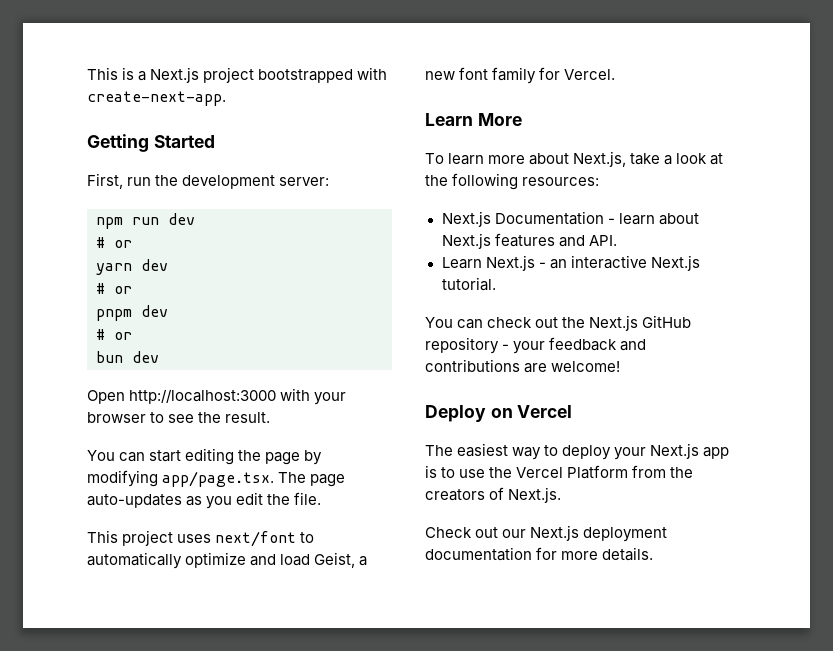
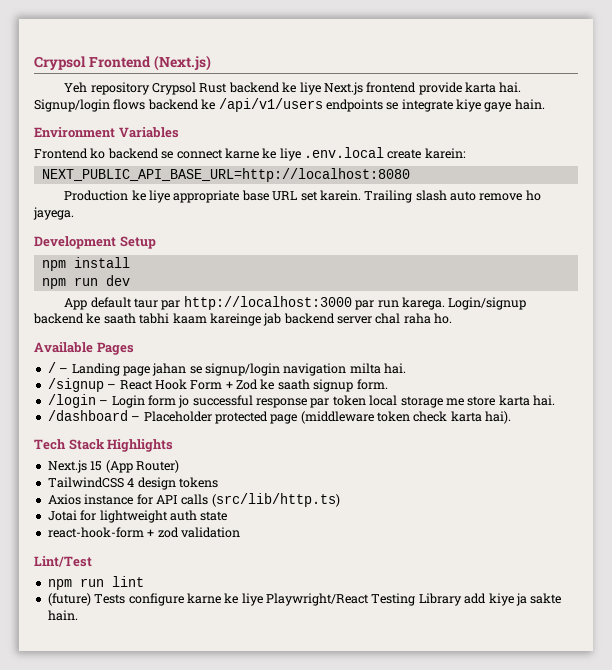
[87,67,388,83] [87,91,226,106] [87,134,215,152] [87,173,330,189] [96,213,195,229] [96,237,132,248] [96,259,168,275] [96,283,132,294] [96,305,168,321] [96,329,132,340] [96,351,159,363] [87,388,347,405] [87,412,271,423] [87,448,323,465] [87,470,346,487] [87,492,322,509] [87,530,315,547] [87,552,368,569] [425,67,616,84] [425,113,522,126] [425,151,724,167] [425,173,600,190] [441,211,699,227] [441,233,617,249] [441,255,700,271] [441,277,496,291] [425,315,692,331] [425,337,647,354] [425,359,621,373] [425,405,573,422] [425,443,730,460] [425,465,694,479] [425,487,562,503] [425,525,668,542] [425,547,654,561] This is a Next.js project bootstrapped with create-next-app. // Getting Started // First, run the development server: // npm run dev // # or // yarn dev // # or // pnpm dev // # or // bun dev // Open http://localhost:3000 with your browser to see the result. // You can start editing the page by modifying app/page.tsx. The page auto-updates as you edit the file. // This project uses next/font to automatically optimize and load Geist, a new font family for Vercel. // Learn More // To learn more about Next.js, take a look at the following resources: // Next.js Documentation - learn about Next.js features and API. // Learn Next.js - an interactive Next.js tutorial. // You can check out the Next.js GitHub repository - your feedback and contributions are welcome! // Deploy on Vercel // The easiest way to deploy your Next.js app is to use the Vercel Platform from the creators of Next.js. // Check out our Next.js deployment documentation for more details. -> [34,55,211,71] [64,82,522,95] [34,98,545,112] [34,127,179,138] [34,147,466,161] [41,168,410,182] [64,190,541,203] [33,207,74,220] [34,236,156,249] [41,257,130,271] [41,275,130,289] [64,296,527,310] [33,313,453,326] [34,342,134,355] [47,362,407,376] [47,378,388,392] [47,394,555,408] [47,410,512,424] [34,439,174,452] [47,460,179,473] [47,477,218,490] [47,493,340,507] [47,510,228,523] [47,527,240,538] [34,556,92,567] [47,576,144,590] [47,593,562,606] [47,610,78,621] Crypsol Frontend (Next.js) // Yeh repository Crypsol Rust backend ke liye Next.js frontend provide karta hai. Signup/login flows backend ke /api/v1/users endpoints se integrate kiye gaye hain. // Environment Variables // Frontend ko backend se connect karne ke liye .env.local create karein: // NEXT_PUBLIC_API_BASE_URL=http://localhost:8080 // Production ke liye appropriate base URL set karein. Trailing slash auto remove ho jayega. // Development Setup // npm install // npm run dev // App default taur par http://localhost:3000 par run karega. Login/signup backend ke saath tabhi kaam kareinge jab backend server chal raha ho. // Available Pages // / – Landing page jahan se signup/login navigation milta hai. // /signup – React Hook Form + Zod ke saath signup form. // /login – Login form jo successful response par token local storage me store karta hai. // /dashboard – Placeholder protected page (middleware token check karta hai). // Tech Stack Highlights // Next.js 15 (App Router) // TailwindCSS 4 design tokens // Axios instance for API calls (src/lib/http.ts) // Jotai for lightweight auth state // react-hook-form + zod validation // Lint/Test // npm run lint // (future) Tests configure karne ke liye Playwright/React Testing Library add kiye ja sakte hain.

